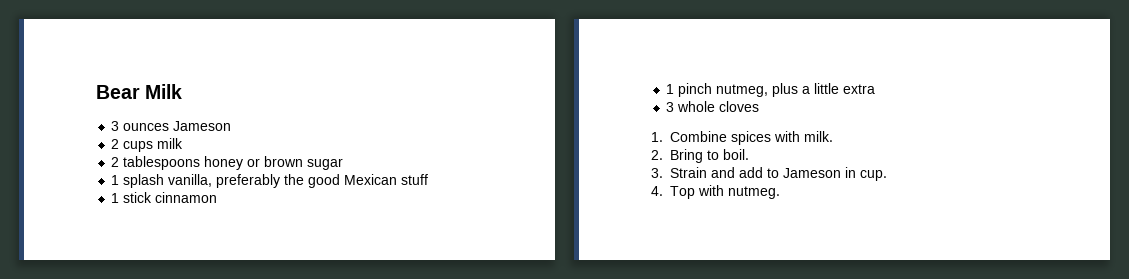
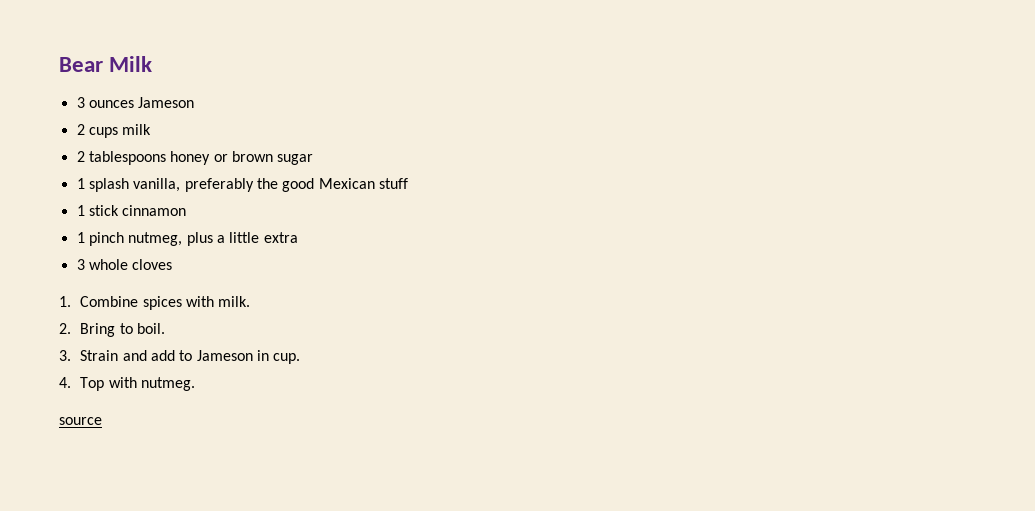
(780, 192) none -> [59,417,102,425] // source

